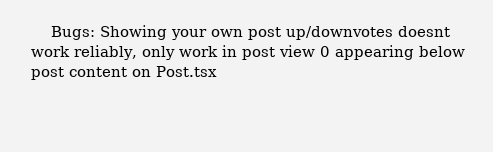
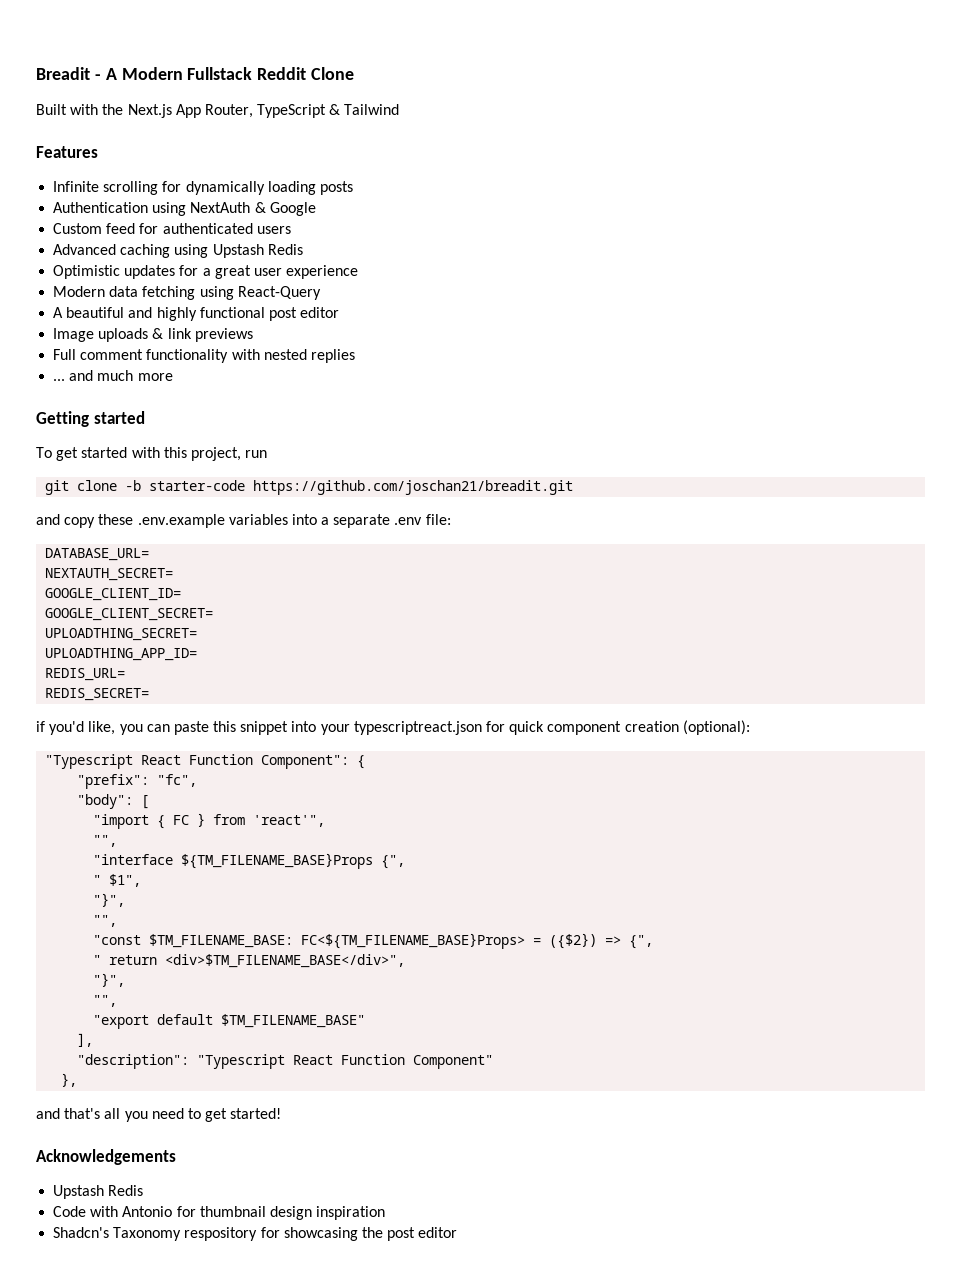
[50,25,450,40] [31,45,465,60] [31,66,217,80] Bugs: Showing your own post up/downvotes doesnt work reliably, only work in post view 0 appearing below post content on Post.tsx -> [36,67,355,80] [36,104,400,118] [36,146,98,158] [53,181,353,195] [53,202,316,216] [53,223,291,234] [53,244,303,258] [53,265,359,279] [53,286,321,300] [53,307,340,321] [53,328,253,342] [53,349,355,363] [53,370,173,381] [36,411,145,427] [36,447,268,461] [45,480,574,495] [36,514,451,528] [45,548,150,561] [45,568,174,581] [45,588,182,601] [45,608,214,621] [45,628,198,641] [45,648,198,661] [45,668,126,681] [45,688,150,701] [36,720,750,735] [45,754,366,769] [77,774,198,789] [77,794,150,809] [93,813,326,829] [93,835,118,847] [93,853,406,869] [93,874,142,887] [93,893,126,907] [93,915,118,927] [93,933,654,949] [93,954,406,968] [93,973,126,987] [93,995,118,1007] [93,1014,366,1029] [77,1033,94,1047] [77,1054,494,1069] [61,1073,78,1087] [36,1108,282,1122] [36,1149,176,1165] [53,1185,144,1199] [53,1206,386,1220] [53,1227,458,1241] Breadit - A Modern Fullstack Reddit Clone // Built with the Next.js App Router, TypeScript & Tailwind // Features // Infinite scrolling for dynamically loading posts // Authentication using NextAuth & Google // Custom feed for authenticated users // Advanced caching using Upstash Redis // Optimistic updates for a great user experience // Modern data fetching using React-Query // A beautiful and highly functional post editor // Image uploads & link previews // Full comment functionality with nested replies // ... and much more // Getting started // To get started with this project, run // git clone -b starter-code https://github.com/joschan21/breadit.git // and copy these .env.example variables into a separate .env file: // DATABASE_URL= // NEXTAUTH_SECRET= // GOOGLE_CLIENT_ID= // GOOGLE_CLIENT_SECRET= // UPLOADTHING_SECRET= // UPLOADTHING_APP_ID= // REDIS_URL= // REDIS_SECRET= // if you'd like, you can paste this snippet into your typescriptreact.json for quick component creation (optional): // "Typescript React Function Component": { // "prefix": "fc", // "body": [ // "import { FC } from 'react'", // "", // "interface ${TM_FILENAME_BASE}Props {", // " $1", // "}", // "", // "const $TM_FILENAME_BASE: FC<${TM_FILENAME_BASE}Props> = ({$2}) => {", // " return <div>$TM_FILENAME_BASE</div>", // "}", // "", // "export default $TM_FILENAME_BASE" // ], // "description": "Typescript React Function Component" // }, // and that's all you need to get started! // Acknowledgements // Upstash Redis // Code with Antonio for thumbnail design inspiration // Shadcn's Taxonomy respository for showcasing the post editor

